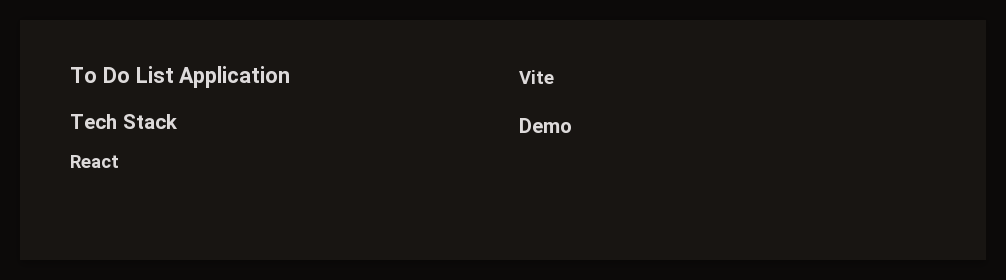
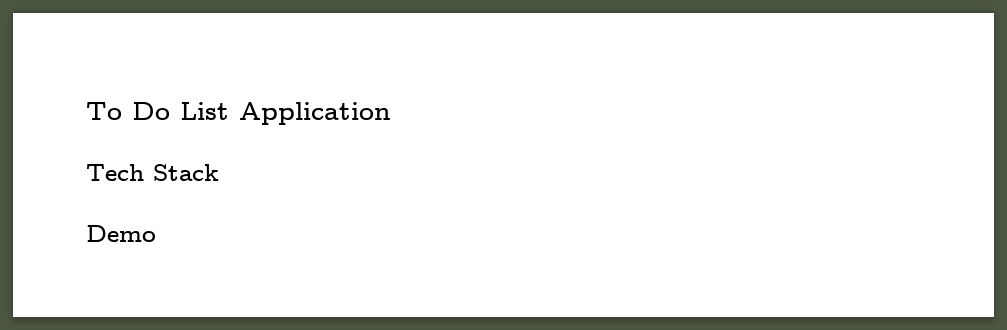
[70,155,119,168] [519,70,554,84] // React // Vite -> (219, 172) none

